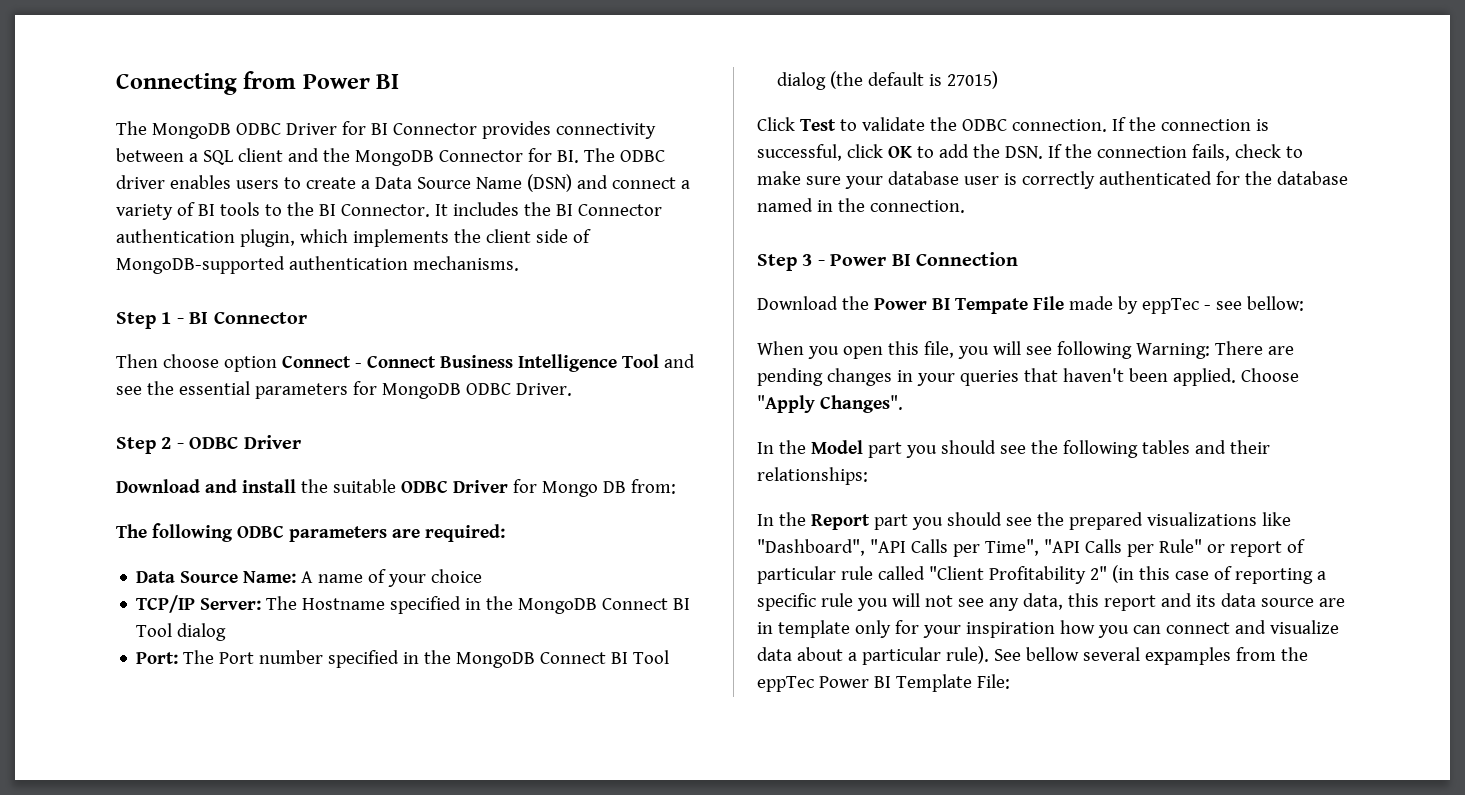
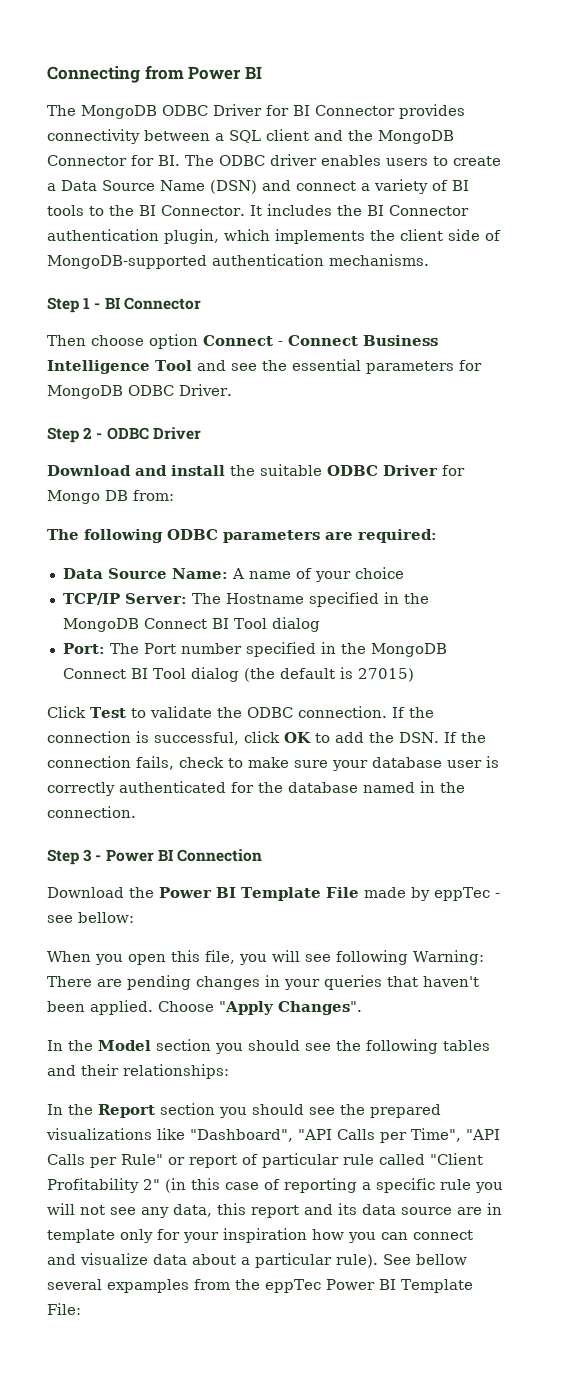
[954,298,1028,314] Tempate -> [241,887,321,901] Template
[867,442,902,458] part -> [156,1039,211,1051] section
[873,514,908,530] part -> [160,1103,215,1115] section

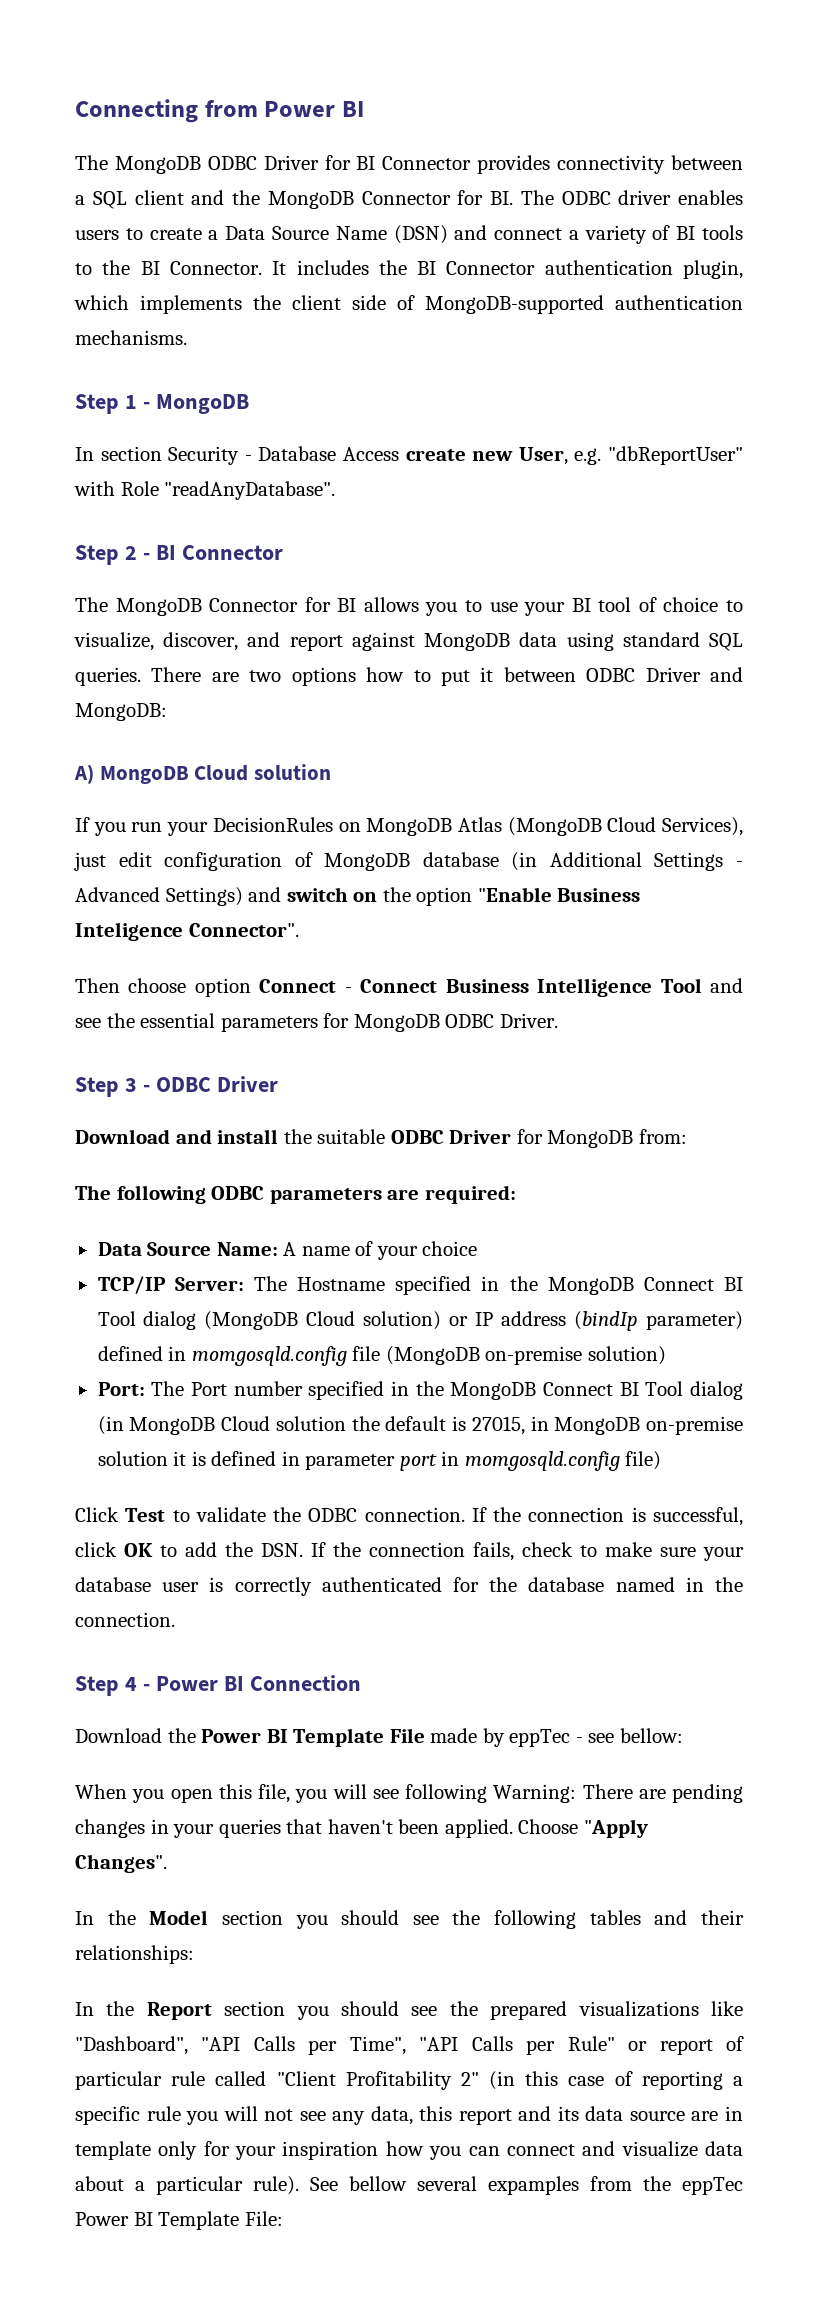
[104,297,201,310] BI Connector -> [155,394,249,414] [75,446,744,465] [74,481,336,500] [75,545,283,565] [75,597,743,616] [74,632,743,651] [75,667,743,686] [75,703,167,721] [74,764,332,784] [75,817,743,836] [74,852,743,871] [75,887,641,906] [75,922,299,941] MongoDB // In section Security - Database Access create new User, e.g. "dbReportUser" with Role "readAnyDatabase". // Step 2 - BI Connector // The MongoDB Connector for BI allows you to use your BI tool of choice to visualize, discover, and report against MongoDB data using standard SQL queries. There are two options how to put it between ODBC Driver and MongoDB: // A) MongoDB Cloud solution // If you run your DecisionRules on MongoDB Atlas (MongoDB Cloud Services), just edit configuration of MongoDB database (in Additional Settings - Advanced Settings) and switch on the option "Enable Business Inteligence Connector".
[83,427,93,439] 2 -> [124,1078,137,1092] 3
[47,490,128,504] Mongo DB -> [547,1130,634,1148] MongoDB
(320, 624) none -> [204,1311,744,1331] [97,1346,666,1366] (MongoDB Cloud solution) or IP address (bindIp parameter) defined in momgosqld.config file (MongoDB on-premise solution)
[243,667,414,682] (the default is 27015) -> [97,1416,744,1435] [97,1451,662,1471] (in MongoDB Cloud solution the default is 27015, in MongoDB on-premise solution it is defined in parameter port in momgosqld.config file)
[83,849,93,862] 3 -> [124,1677,137,1691] 4

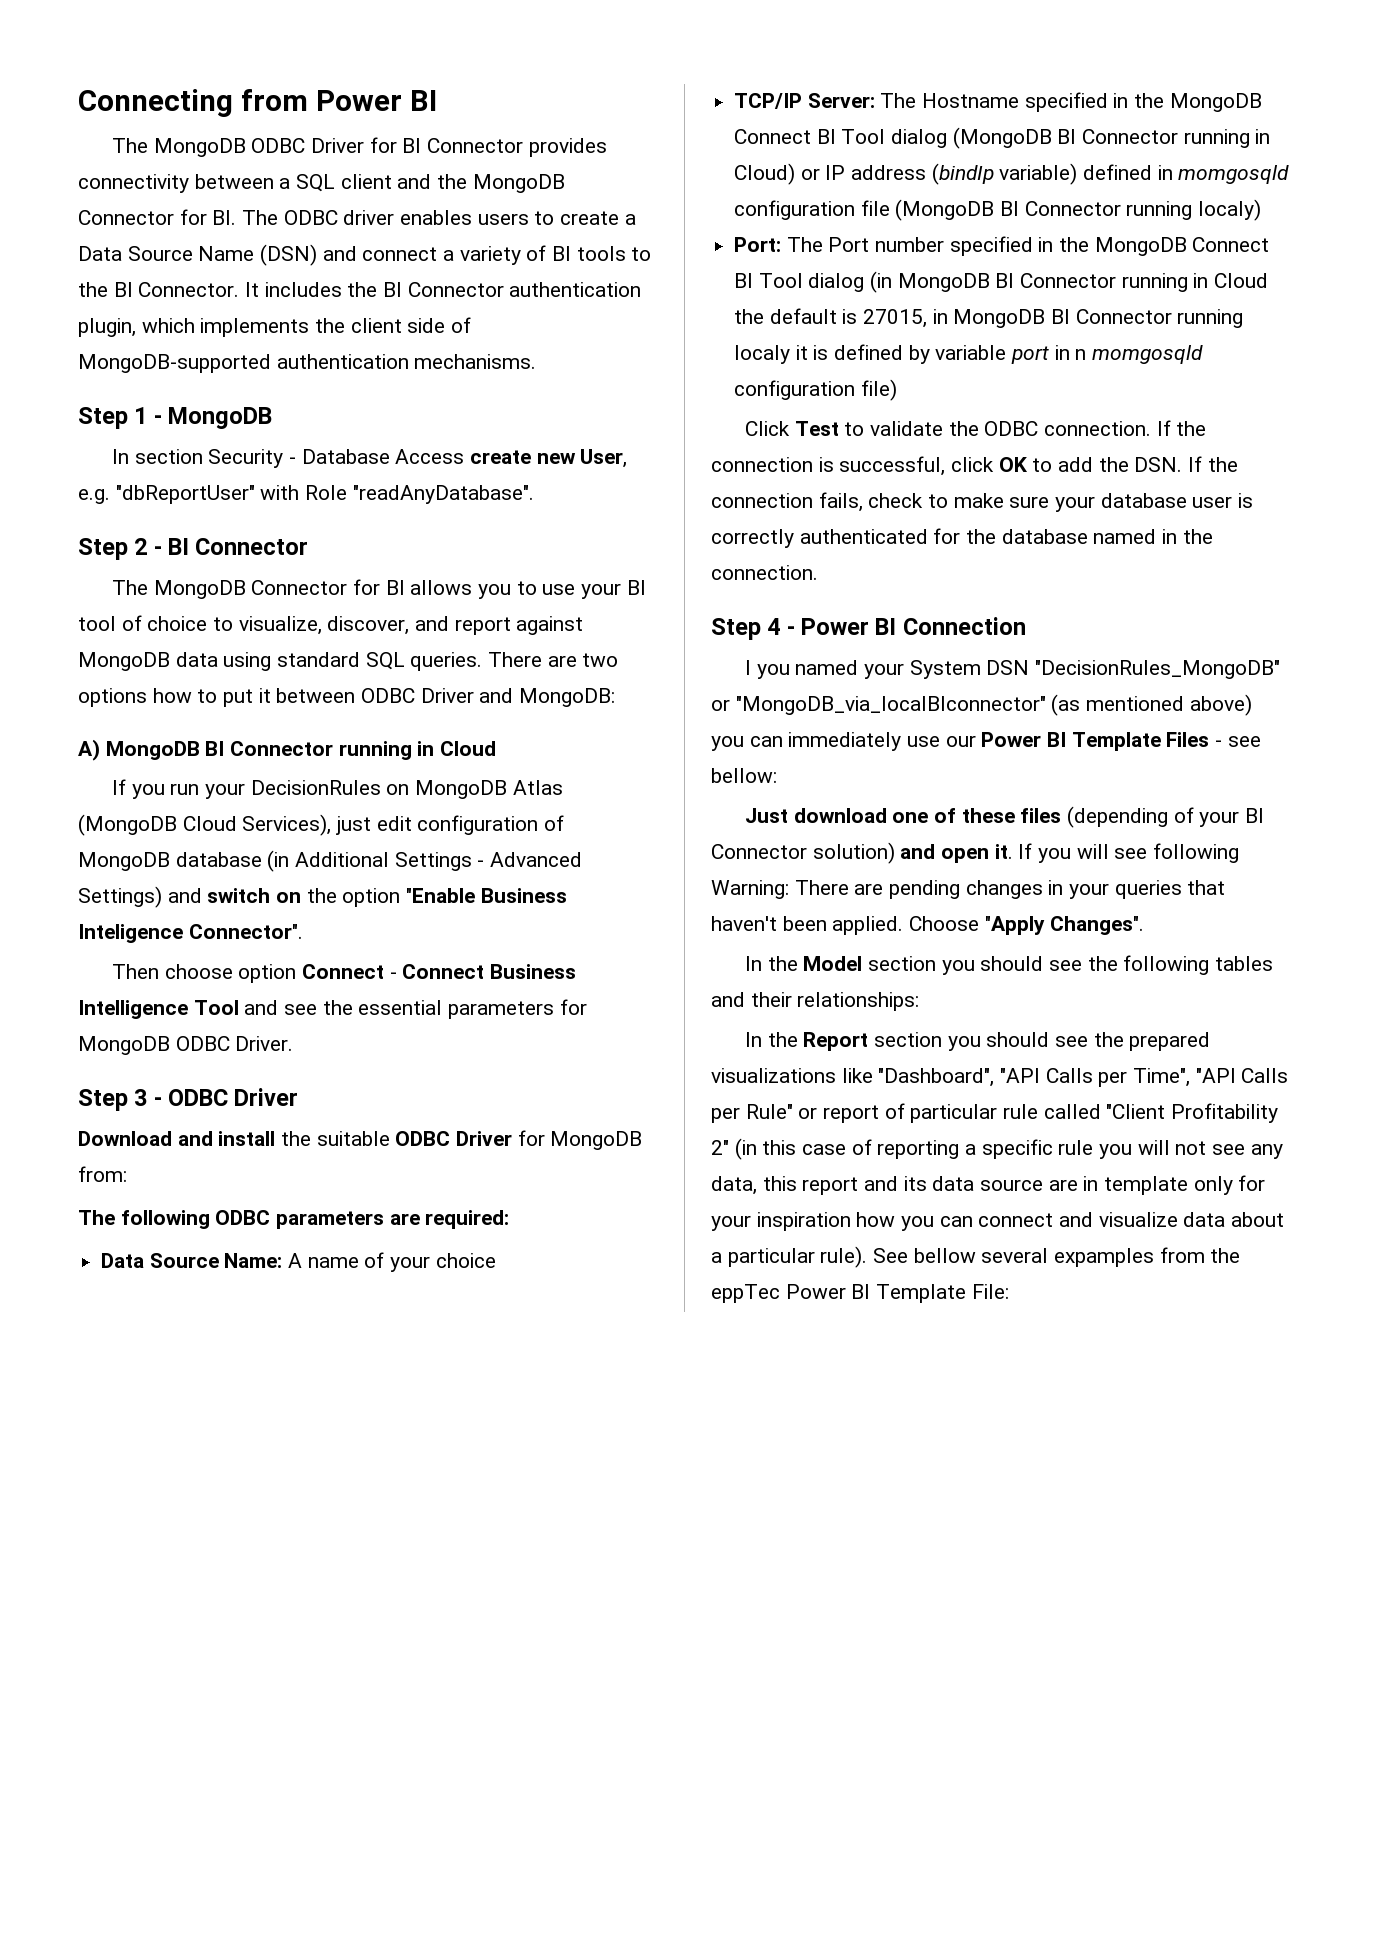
[194,764,332,781] Cloud solution -> [205,741,497,760] BI Connector running in Cloud
[306,1311,442,1330] Cloud solution) -> [1057,129,1271,148] [734,163,796,185] BI Connector running in Cloud)
[646,1311,744,1330] [97,1346,666,1366] parameter) defined in momgosqld.config file (MongoDB on-premise solution) -> [999,163,1290,185] [734,199,1262,221] variable) defined in momgosqld configuration file (MongoDB BI Connector running localy)
[221,1416,346,1431] Cloud solution -> [995,273,1269,292] BI Connector running in Cloud
[646,1416,744,1435] [97,1451,620,1471] on-premise solution it is defined in parameter port in momgosqld.config -> [1051,309,1244,328] [734,344,1204,364] [734,380,856,400] BI Connector running localy it is defined by variable port in n momgosqld configuration
[75,1728,683,1747] [75,1784,290,1803] Download the Power BI Template File made by eppTec - see bellow: // When you open this file, -> [745,660,1281,679] [711,694,1252,716] [711,732,1261,751] [711,768,777,783] [745,806,1265,828] [711,842,1033,864] I you named your System DSN "DecisionRules_MongoDB" or "MongoDB_via_localBIconnector" (as mentioned above) you can immediately use our Power BI Template Files - see bellow: // Just download one of these files (depending of your BI Connector solution) and open it. If

